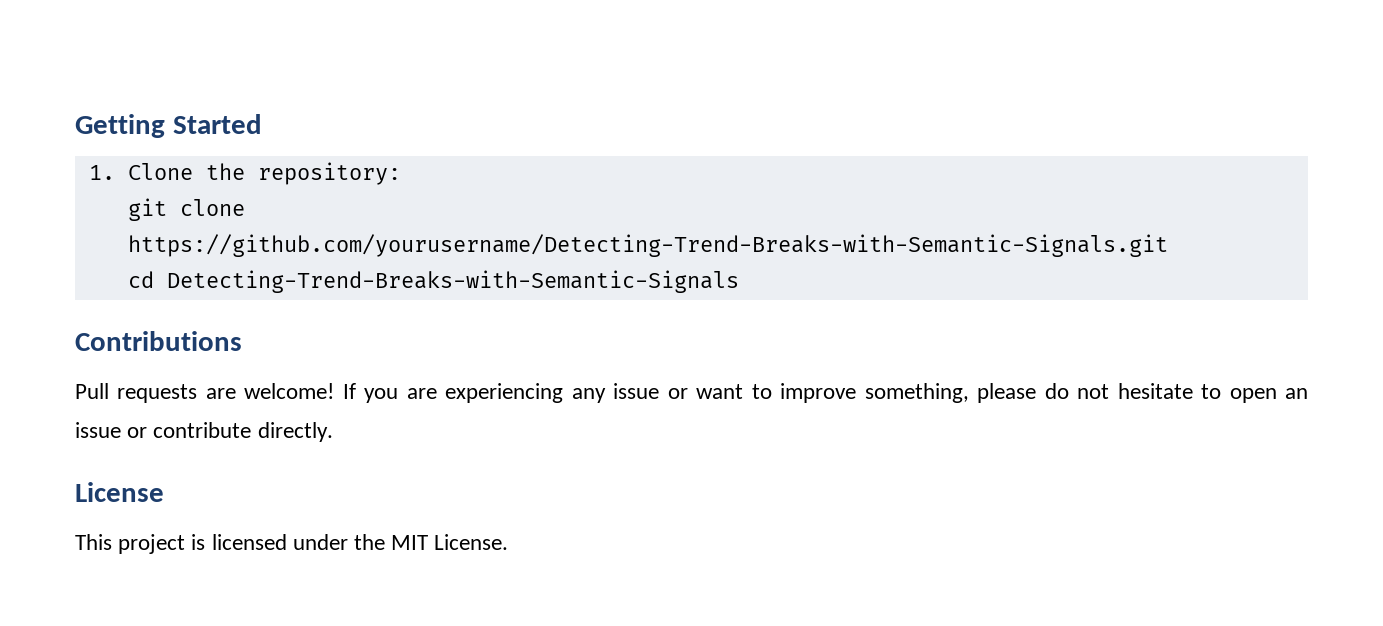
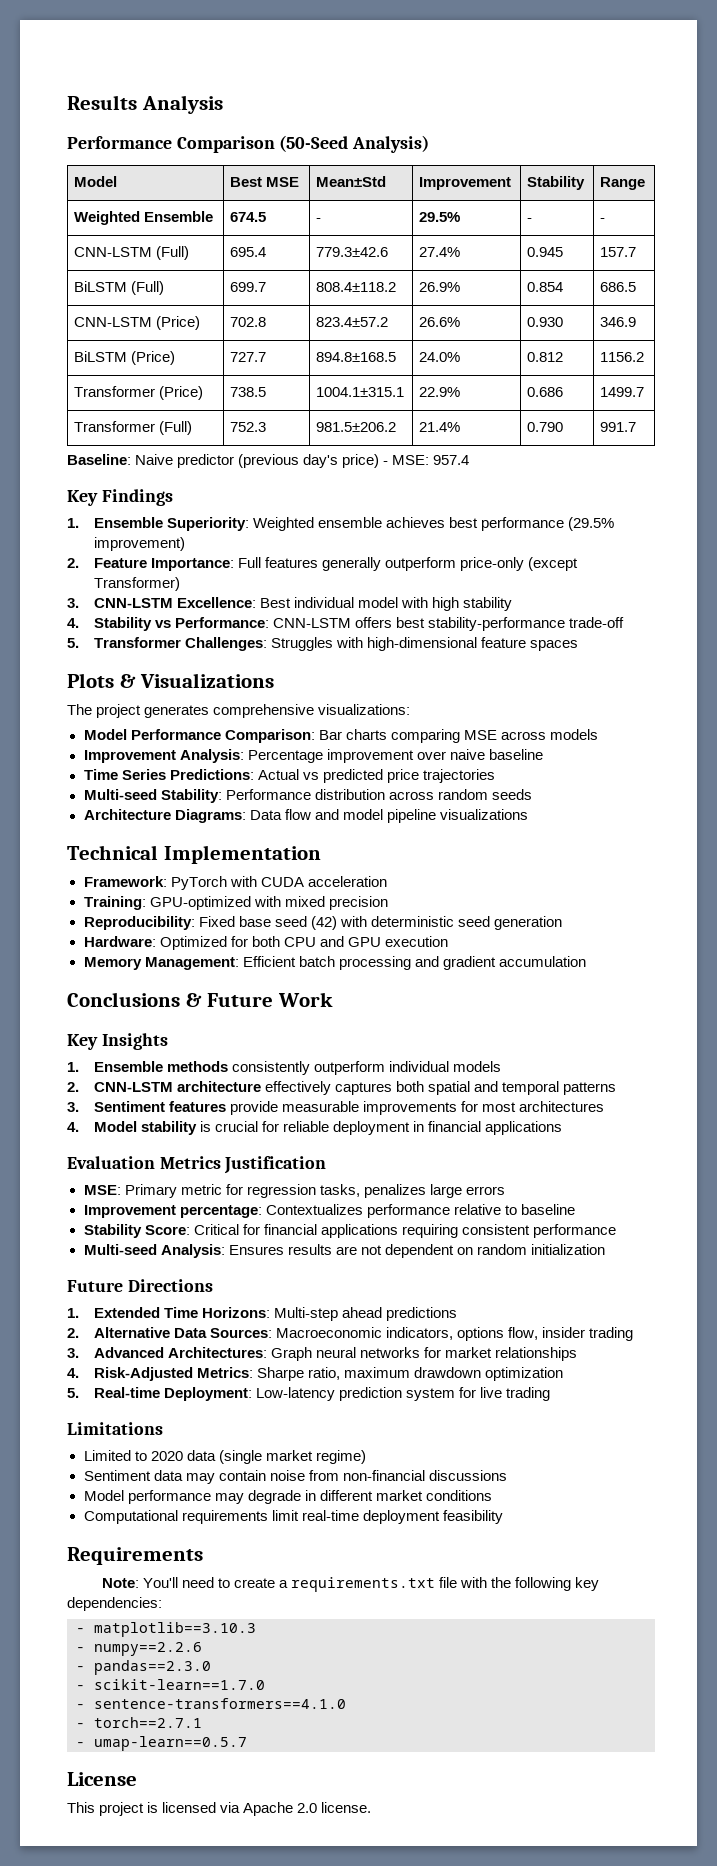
[75,114,262,138] [88,162,401,185] [127,198,245,221] [127,234,1168,257] [127,270,739,293] [75,331,242,351] [75,383,1308,403] [75,422,333,442] Getting Started // 1. Clone the repository: // git clone https://github.com/yourusername/Detecting-Trend-Breaks-with-Semantic-Signals.git // cd Detecting-Trend-Breaks-with-Semantic-Signals // Contributions // Pull requests are welcome! If you are experiencing any issue or want to improve something, please do not hesitate to open an issue or contribute directly. -> [67,95,223,114] [67,135,430,153] [74,176,118,187] [230,177,300,187] [316,176,387,187] [419,177,512,190] [527,176,586,190] [600,177,646,190] [74,211,214,225] [230,212,267,222] [316,218,322,222] [419,212,461,222] [527,218,533,222] [600,218,606,222] [74,246,190,260] [230,247,267,257] [316,247,389,257] [419,247,461,257] [527,247,564,257] [600,247,637,257] [74,281,165,295] [230,282,267,292] [316,282,397,292] [419,282,461,292] [527,282,564,292] [600,282,637,292] [74,316,201,330] [230,317,267,327] [316,317,389,327] [419,317,461,327] [527,317,564,327] [600,317,637,327] [74,351,176,365] [230,352,267,362] [316,352,397,362] [419,352,461,362] [527,352,564,362] [600,352,645,362] [74,386,204,400] [230,387,267,397] [316,387,405,397] [419,387,461,397] [527,387,564,397] [600,387,645,397] [74,421,193,435] [230,422,267,432] [316,422,397,432] [419,422,461,432] [527,422,564,432] [600,422,637,432] [67,454,470,468] [67,489,173,506] [67,517,615,531] [94,537,186,551] [67,557,579,571] [94,577,181,591] [67,597,513,611] [67,617,625,631] [67,637,579,651] [67,673,275,688] [67,704,411,718] [83,729,598,743] [83,749,543,763] [83,769,495,783] [83,789,532,803] [83,809,528,823] [67,845,321,864] [83,876,387,890] [83,896,388,910] [83,916,562,930] [83,936,448,950] [83,956,586,970] [67,992,333,1007] [67,1033,168,1050] [67,1061,502,1075] [67,1081,617,1095] [67,1101,605,1115] [67,1121,563,1135] [67,1156,327,1174] [83,1184,505,1198] [83,1204,575,1218] [83,1224,616,1238] [83,1244,605,1258] [67,1279,213,1292] [67,1307,458,1321] [67,1327,634,1341] [67,1347,578,1361] [67,1367,564,1381] [67,1387,551,1401] [67,1422,163,1435] [83,1450,366,1464] [83,1470,507,1484] [83,1490,492,1504] [83,1510,503,1524] [67,1547,203,1565] [101,1577,600,1592] [67,1597,162,1611] [76,1622,256,1637] [76,1642,202,1656] [76,1660,211,1675] [76,1679,265,1690] [76,1698,346,1709] [76,1717,202,1728] [76,1736,247,1751] Results Analysis // Performance Comparison (50-Seed Analysis) // Model | Best MSE | Mean±Std | Improvement | Stability | Range // Weighted Ensemble | 674.5 | - | 29.5% | - | - // CNN-LSTM (Full) | 695.4 | 779.3±42.6 | 27.4% | 0.945 | 157.7 // BiLSTM (Full) | 699.7 | 808.4±118.2 | 26.9% | 0.854 | 686.5 // CNN-LSTM (Price) | 702.8 | 823.4±57.2 | 26.6% | 0.930 | 346.9 // BiLSTM (Price) | 727.7 | 894.8±168.5 | 24.0% | 0.812 | 1156.2 // Transformer (Price) | 738.5 | 1004.1±315.1 | 22.9% | 0.686 | 1499.7 // Transformer (Full) | 752.3 | 981.5±206.2 | 21.4% | 0.790 | 991.7 // Baseline: Naive predictor (previous day's price) - MSE: 957.4 // Key Findings // 1. Ensemble Superiority: Weighted ensemble achieves best performance (29.5% improvement) // 2. Feature Importance: Full features generally outperform price-only (except Transformer) // 3. CNN-LSTM Excellence: Best individual model with high stability // 4. Stability vs Performance: CNN-LSTM offers best stability-performance trade-off // 5. Transformer Challenges: Struggles with high-dimensional feature spaces // Plots & Visualizations // The project generates comprehensive visualizations: // Model Performance Comparison: Bar charts comparing MSE across models // Improvement Analysis: Percentage improvement over naive baseline // Time Series Predictions: Actual vs predicted price trajectories // Multi-seed Stability: Performance distribution across random seeds // Architecture Diagrams: Data flow and model pipeline visualizations // Technical Implementation // Framework: PyTorch with CUDA acceleration // Training: GPU-optimized with mixed precision // Reproducibility: Fixed base seed (42) with deterministic seed generation // Hardware: Optimized for both CPU and GPU execution // Memory Management: Efficient batch processing and gradient accumulation // Conclusions & Future Work // Key Insights // 1. Ensemble methods consistently outperform individual models // 2. CNN-LSTM architecture effectively captures both spatial and temporal patterns // 3. Sentiment features provide measurable improvements for most architectures // 4. Model stability is crucial for reliable deployment in financial applications // Evaluation Metrics Justification // MSE: Primary metric for regression tasks, penalizes large errors // Improvement percentage: Contextualizes performance relative to baseline // Stability Score: Critical for financial applications requiring consistent performance // Multi-seed Analysis: Ensures results are not dependent on random initialization // Future Directions // 1. Extended Time Horizons: Multi-step ahead predictions // 2. Alternative Data Sources: Macroeconomic indicators, options flow, insider trading // 3. Advanced Architectures: Graph neural networks for market relationships // 4. Risk-Adjusted Metrics: Sharpe ratio, maximum drawdown optimization // 5. Real-time Deployment: Low-latency prediction system for live trading // Limitations // Limited to 2020 data (single market regime) // Sentiment data may contain noise from non-financial discussions // Model performance may degrade in different market conditions // Computational requirements limit real-time deployment feasibility // Requirements // Note: You'll need to create a requirements.txt file with the following key dependencies: // - matplotlib==3.10.3 // - numpy==2.2.6 // - pandas==2.3.0 // - scikit-learn==1.7.0 // - sentence-transformers==4.1.0 // - torch==2.7.1 // - umap-learn==0.5.7
[292,534,509,550] under the MIT License. -> [220,1802,372,1816] via Apache 2.0 license.

